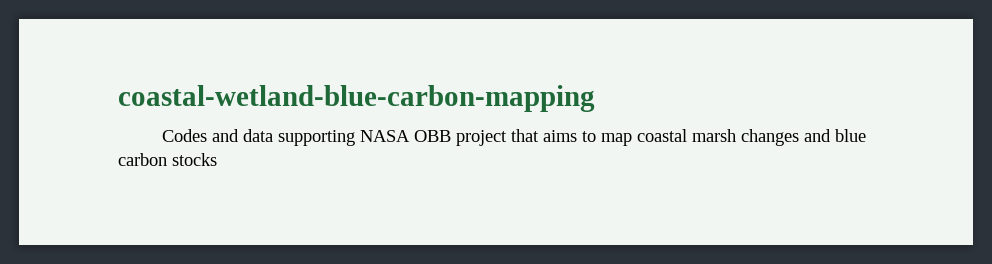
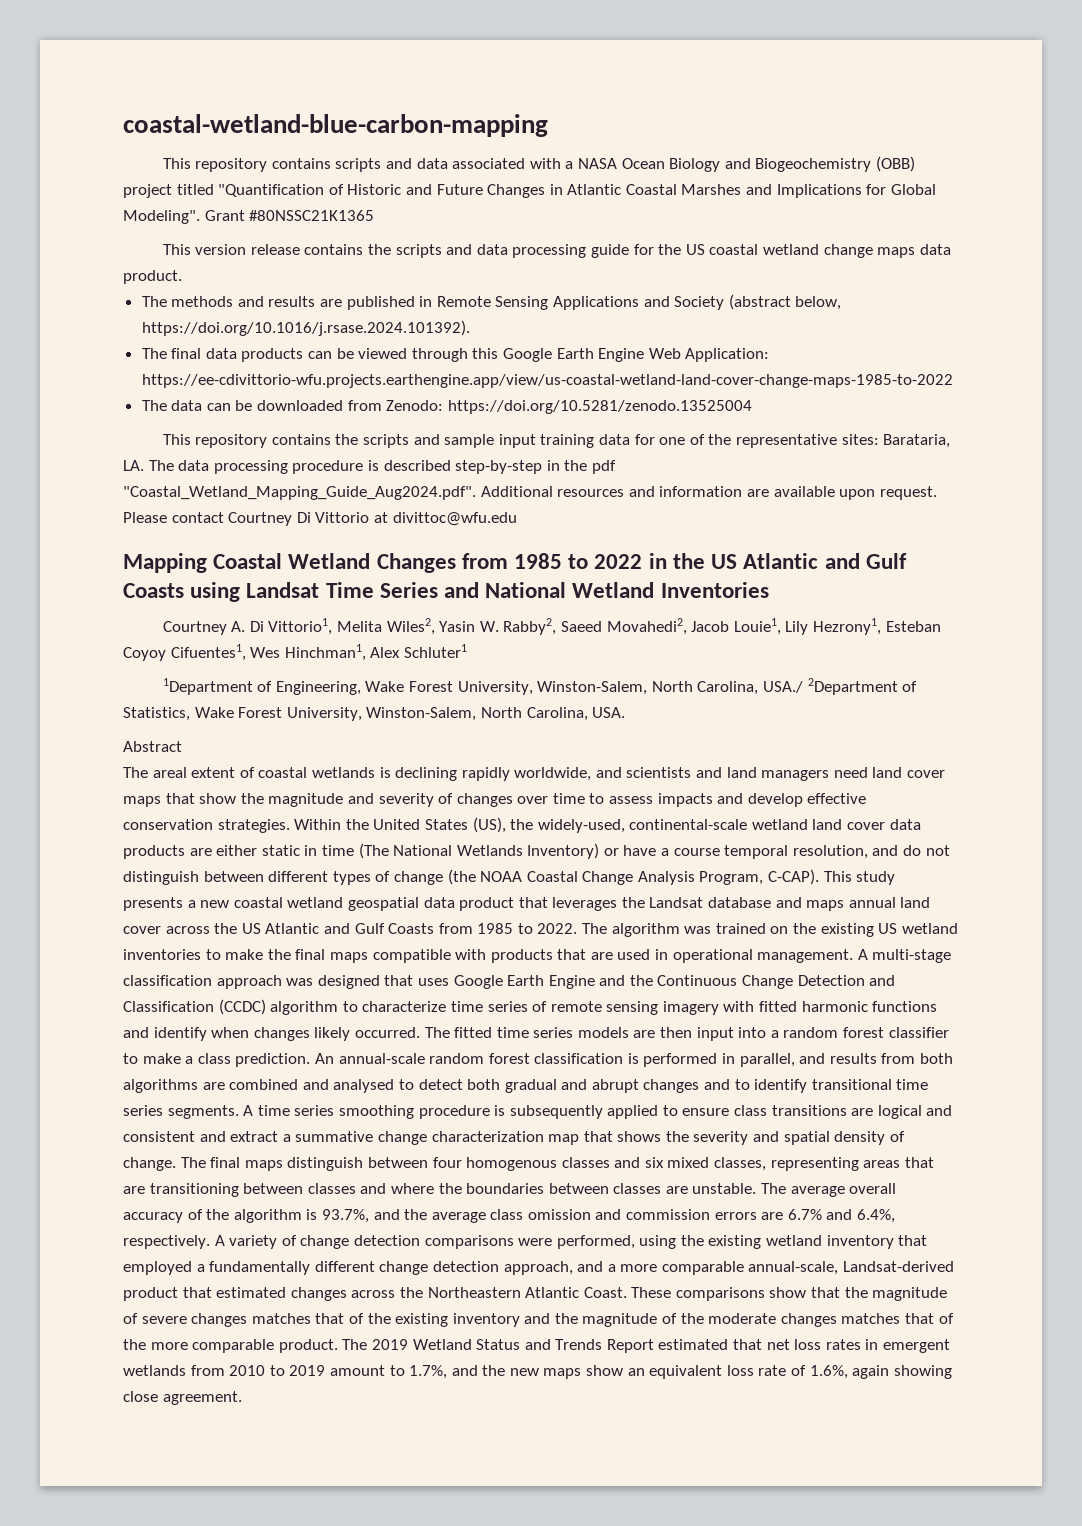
[161,129,866,146] [118,153,217,166] Codes and data supporting NASA OBB project that aims to map coastal marsh changes and blue carbon stocks -> [162,156,915,172] [123,184,936,198] [123,210,375,224] [162,244,951,258] [123,270,182,284] [141,294,842,310] [141,320,470,336] [141,348,770,362] [141,374,953,388] [141,400,752,414] [162,434,951,448] [123,460,616,474] [123,486,937,500] [123,512,517,526] [123,553,907,573] [123,582,769,602] [162,618,941,635] [123,644,467,661] [162,678,918,695] [123,707,626,721] [123,741,182,752] [123,767,946,781] [123,793,867,807] [123,817,921,833] [123,843,950,859] [123,869,896,885] [123,897,931,911] [123,923,958,937] [123,949,952,963] [123,975,896,989] [123,999,938,1015] [123,1027,949,1041] [123,1053,954,1067] [123,1079,929,1093] [123,1105,953,1119] [123,1131,905,1145] [123,1157,934,1171] [123,1183,897,1197] [123,1209,896,1223] [123,1235,928,1249] [123,1261,955,1275] [123,1287,948,1301] [123,1313,954,1327] [123,1339,951,1353] [123,1365,952,1379] [123,1391,242,1405] This repository contains scripts and data associated with a NASA Ocean Biology and Biogeochemistry (OBB) project titled "Quantification of Historic and Future Changes in Atlantic Coastal Marshes and Implications for Global Modeling". Grant #80NSSC21K1365 // This version release contains the scripts and data processing guide for the US coastal wetland change maps data product. // The methods and results are published in Remote Sensing Applications and Society (abstract below, https://doi.org/10.1016/j.rsase.2024.101392). // The final data products can be viewed through this Google Earth Engine Web Application: https://ee-cdivittorio-wfu.projects.earthengine.app/view/us-coastal-wetland-land-cover-change-maps-1985-to-2022 // The data can be downloaded from Zenodo: https://doi.org/10.5281/zenodo.13525004 // This repository contains the scripts and sample input training data for one of the representative sites: Barataria, LA. The data processing procedure is described step-by-step in the pdf "Coastal_Wetland_Mapping_Guide_Aug2024.pdf". Additional resources and information are available upon request. Please contact Courtney Di Vittorio at divittoc@wfu.edu // Mapping Coastal Wetland Changes from 1985 to 2022 in the US Atlantic and Gulf Coasts using Landsat Time Series and National Wetland Inventories // Courtney A. Di Vittorio1, Melita Wiles2, Yasin W. Rabby2, Saeed Movahedi2, Jacob Louie1, Lily Hezrony1, Esteban Coyoy Cifuentes1, Wes Hinchman1, Alex Schluter1 // 1Department of Engineering, Wake Forest University, Winston-Salem, North Carolina, USA./ 2Department of Statistics, Wake Forest University, Winston-Salem, North Carolina, USA. // Abstract // The areal extent of coastal wetlands is declining rapidly worldwide, and scientists and land managers need land cover maps that show the magnitude and severity of changes over time to assess impacts and develop effective conservation strategies. Within the United States (US), the widely-used, continental-scale wetland land cover data products are either static in time (The National Wetlands Inventory) or have a course temporal resolution, and do not distinguish between different types of change (the NOAA Coastal Change Analysis Program, C-CAP). This study presents a new coastal wetland geospatial data product that leverages the Landsat database and maps annual land cover across the US Atlantic and Gulf Coasts from 1985 to 2022. The algorithm was trained on the existing US wetland inventories to make the final maps compatible with products that are used in operational management. A multi-stage classification approach was designed that uses Google Earth Engine and the Continuous Change Detection and Classification (CCDC) algorithm to characterize time series of remote sensing imagery with fitted harmonic functions and identify when changes likely occurred. The fitted time series models are then input into a random forest classifier to make a class prediction. An annual-scale random forest classification is performed in parallel, and results from both algorithms are combined and analysed to detect both gradual and abrupt changes and to identify transitional time series segments. A time series smoothing procedure is subsequently applied to ensure class transitions are logical and consistent and extract a summative change characterization map that shows the severity and spatial density of change. The final maps distinguish between four homogenous classes and six mixed classes, representing areas that are transitioning between classes and where the boundaries between classes are unstable. The average overall accuracy of the algorithm is 93.7%, and the average class omission and commission errors are 6.7% and 6.4%, respectively. A variety of change detection comparisons were performed, using the existing wetland inventory that employed a fundamentally different change detection approach, and a more comparable annual-scale, Landsat-derived product that estimated changes across the Northeastern Atlantic Coast. These comparisons show that the magnitude of severe changes matches that of the existing inventory and the magnitude of the moderate changes matches that of the more comparable product. The 2019 Wetland Status and Trends Report estimated that net loss rates in emergent wetlands from 2010 to 2019 amount to 1.7%, and the new maps show an equivalent loss rate of 1.6%, again showing close agreement.

